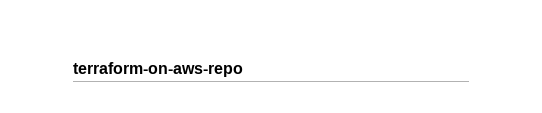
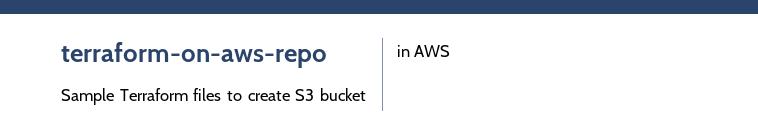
(243, 69) none -> [61,88,366,105] [397,45,451,57] // Sample Terraform files to create S3 bucket in AWS

